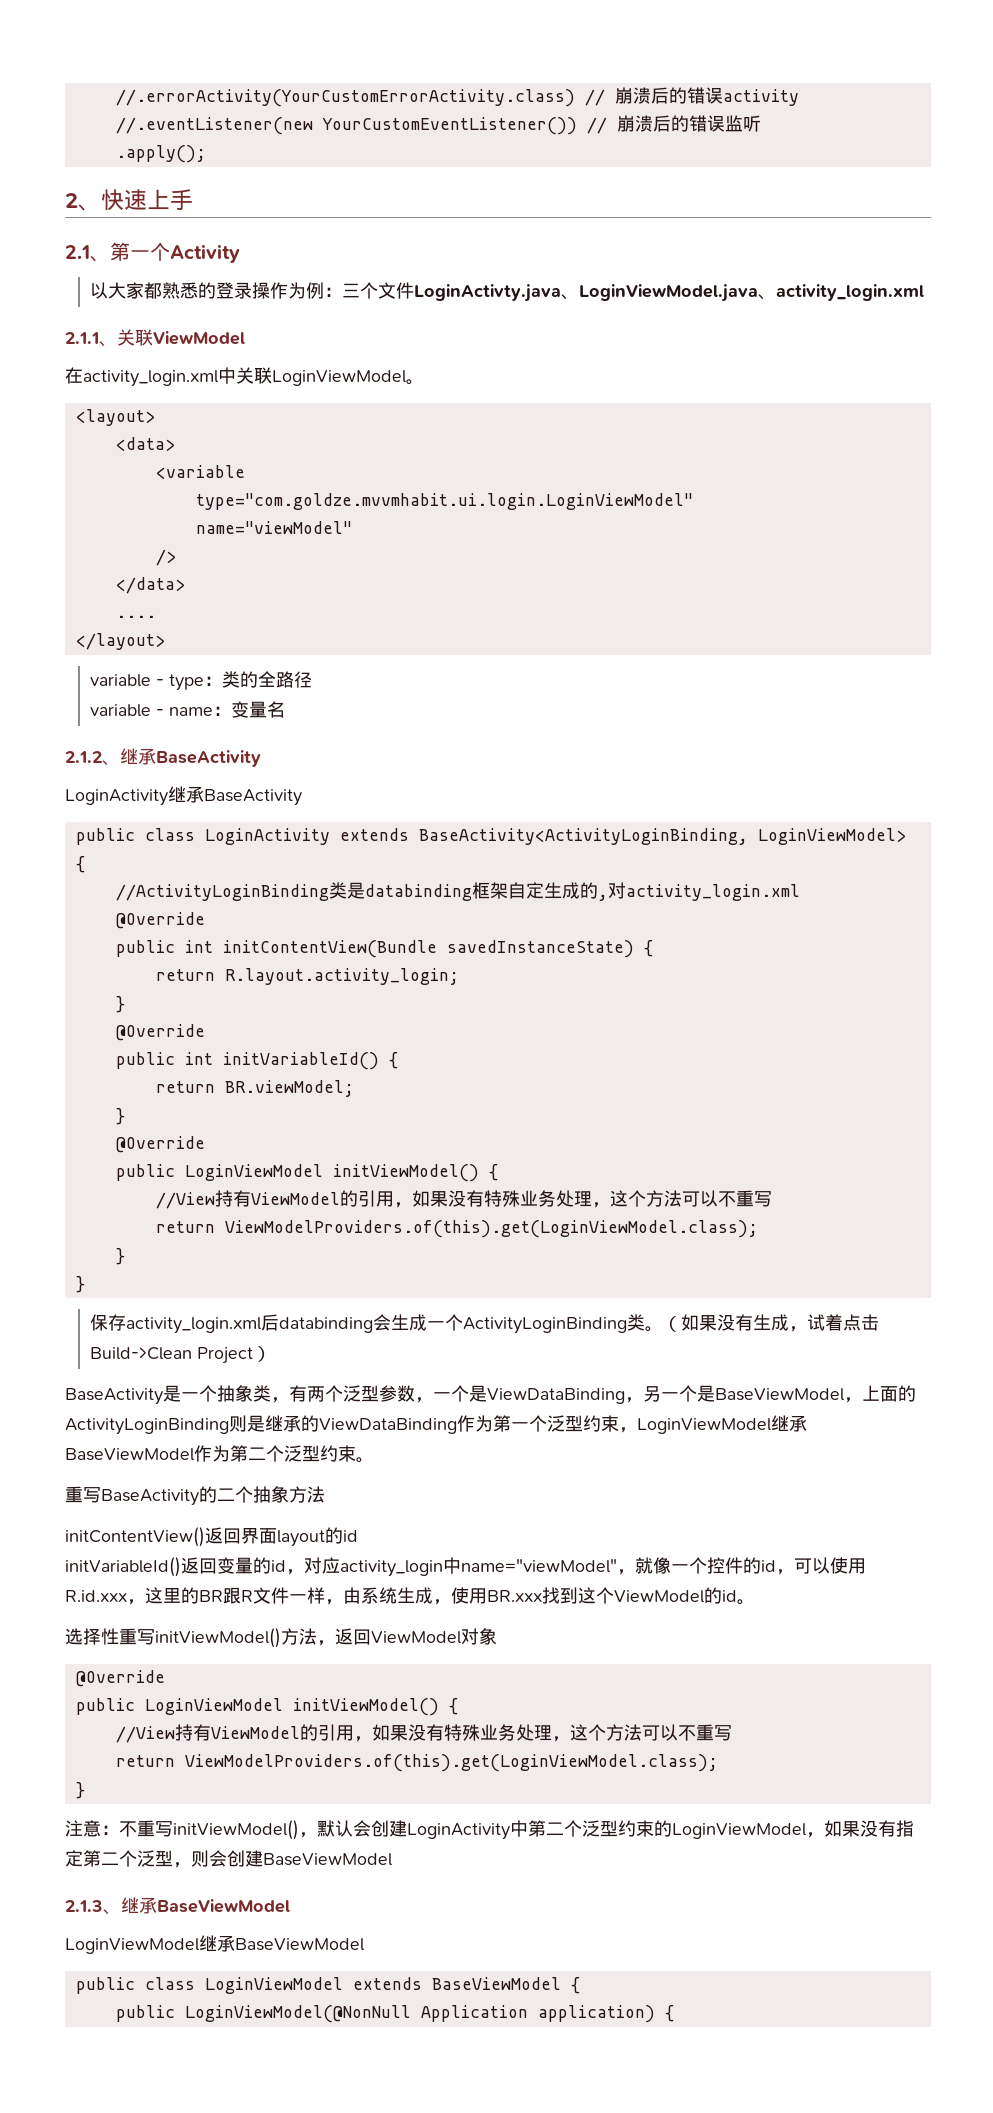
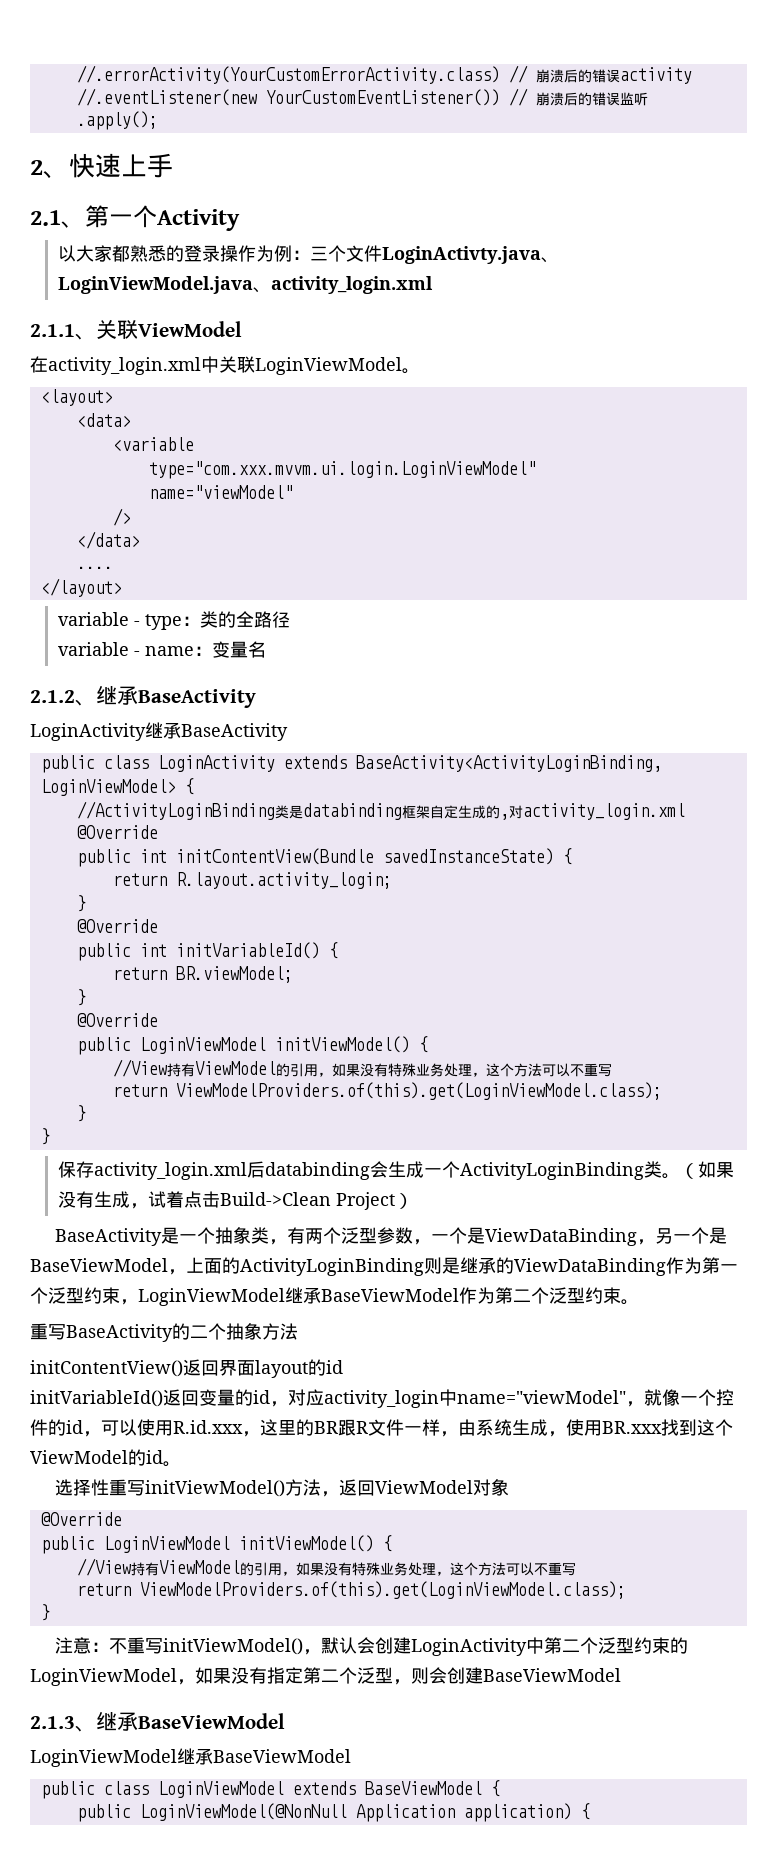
[195,493,693,510] type="com.goldze.mvvmhabit.ui.login.LoginViewModel" -> [148,461,536,479] type="com.xxx.mvvm.ui.login.LoginViewModel"

